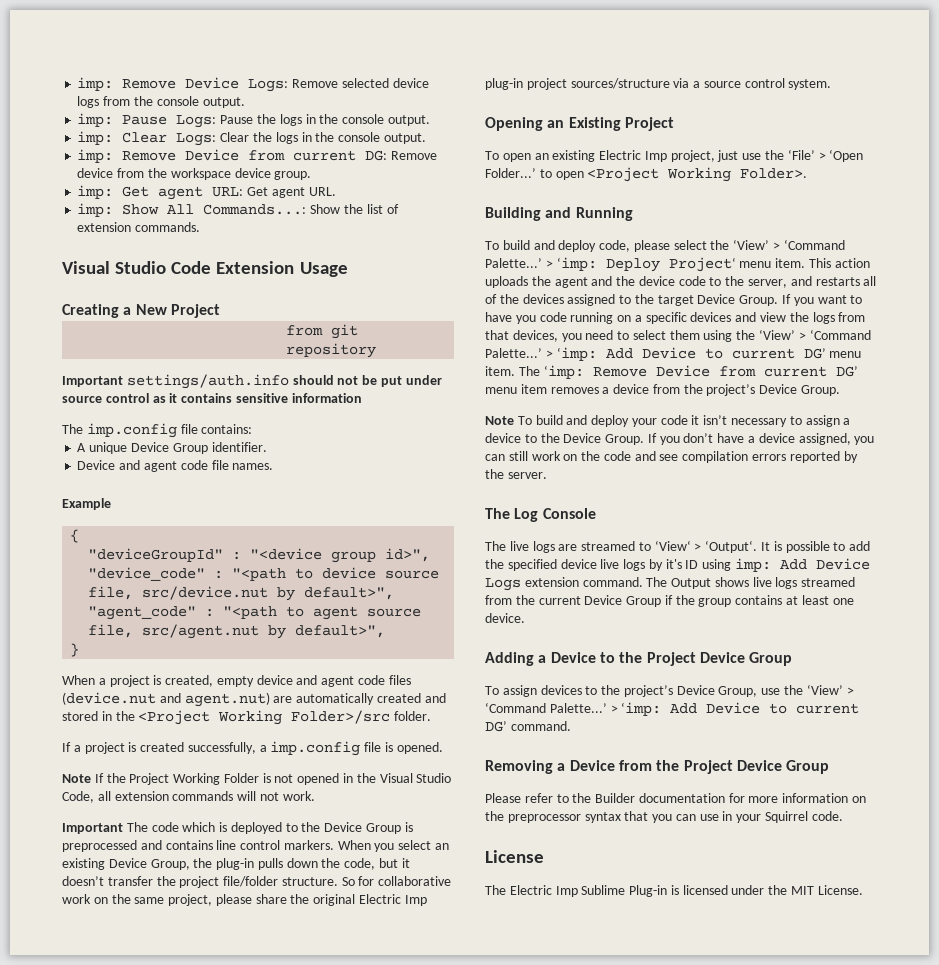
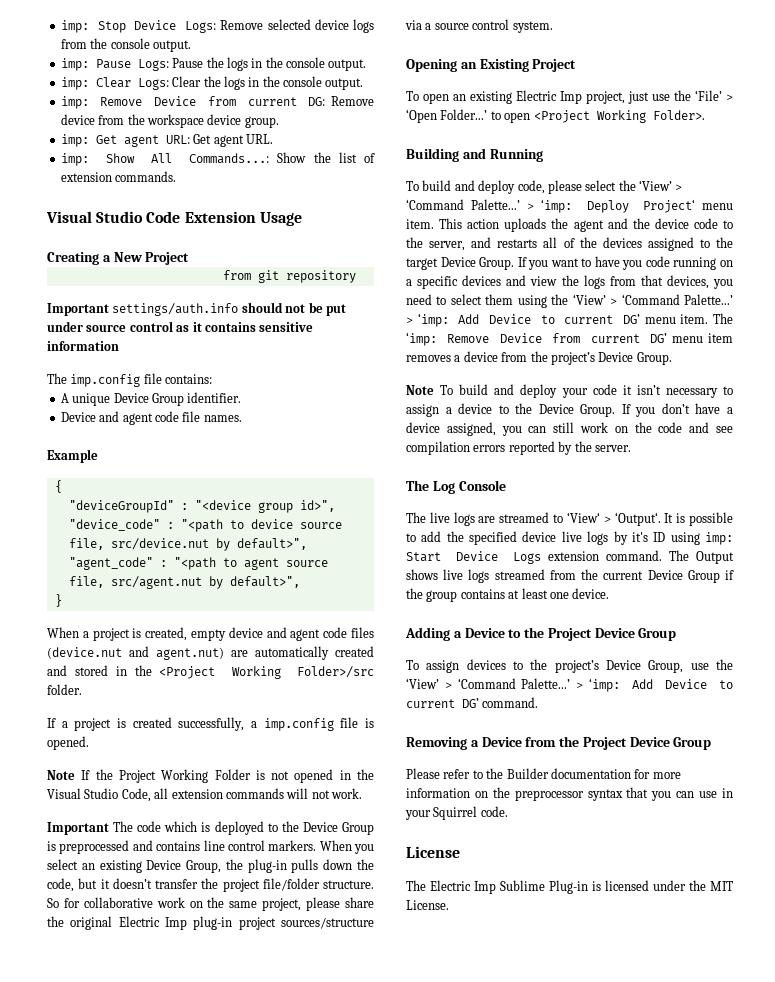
[77,77,177,91] imp: Remove -> [60,20,126,33] imp: Stop
[780,559,808,570] Add -> [406,552,441,562] Start

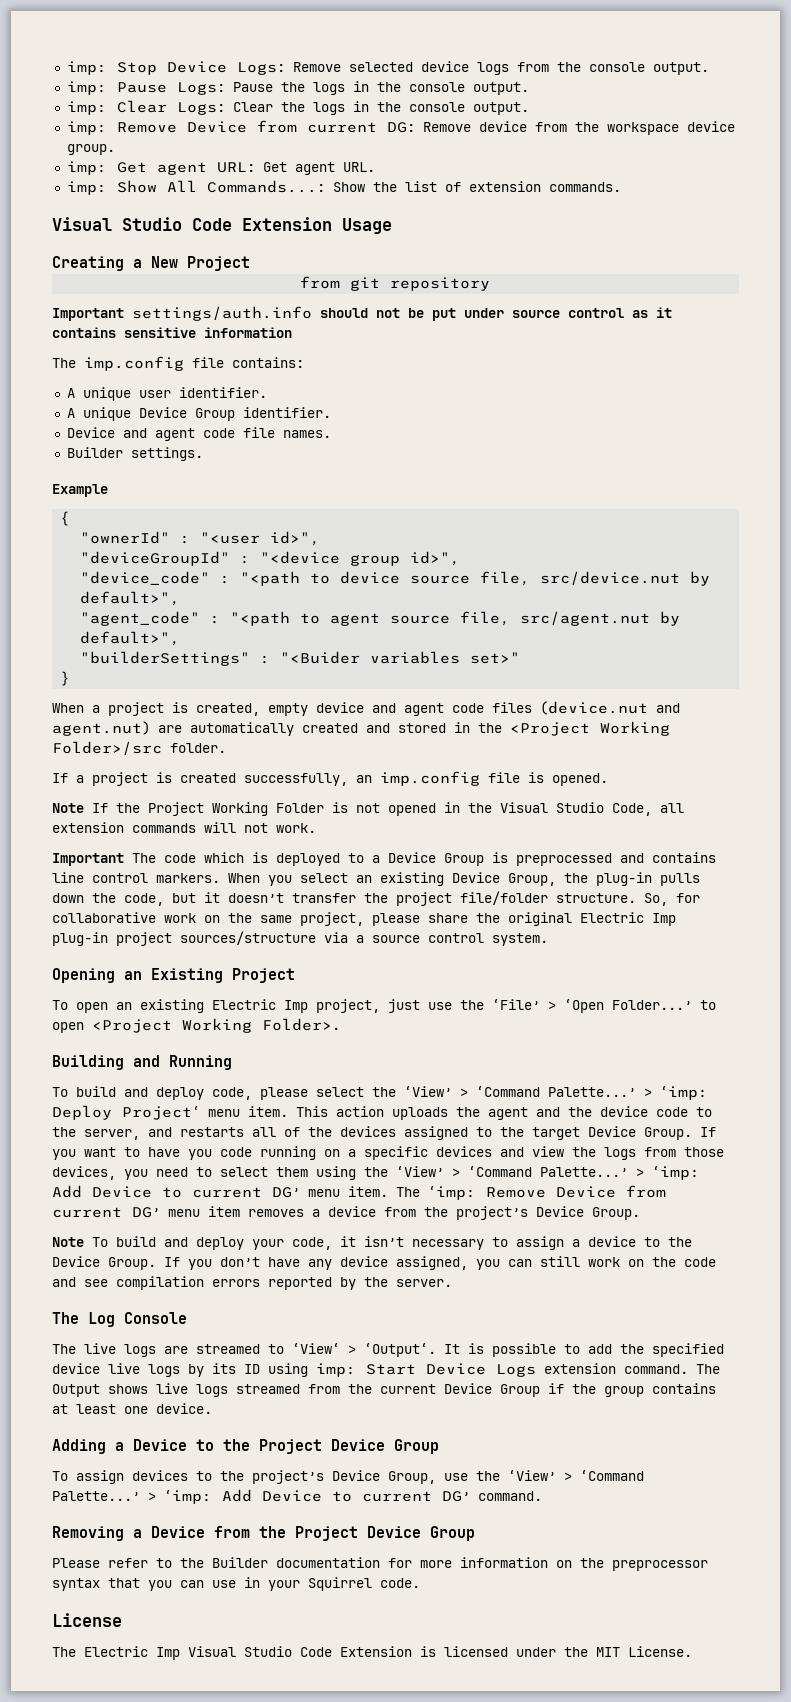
(213, 379) none -> [66,387,267,401] // A unique user identifier.
(242, 418) none -> [66,447,203,461] // Builder settings.
(62, 486) none -> [80,531,321,546] // "ownerId" : "<user id>",
(300, 582) none -> [80,651,521,666] // "builderSettings" : "<Buider variables set>"
[251,721,257,728] a -> [356,775,372,783] an
[281,821,299,832] the -> [372,855,380,863] a
[47,898,59,908] So -> [644,893,668,906] So,
[640,275,663,286] that -> [684,1147,724,1157] those
[592,384,617,395] code -> [292,1237,332,1250] code,
[727,407,733,414] a -> [308,1259,332,1270] any
[631,532,648,542] it's -> [212,1363,236,1374] its
[500,880,588,894] Sublime Plug-in -> [188,1646,412,1657] Visual Studio Code Extension

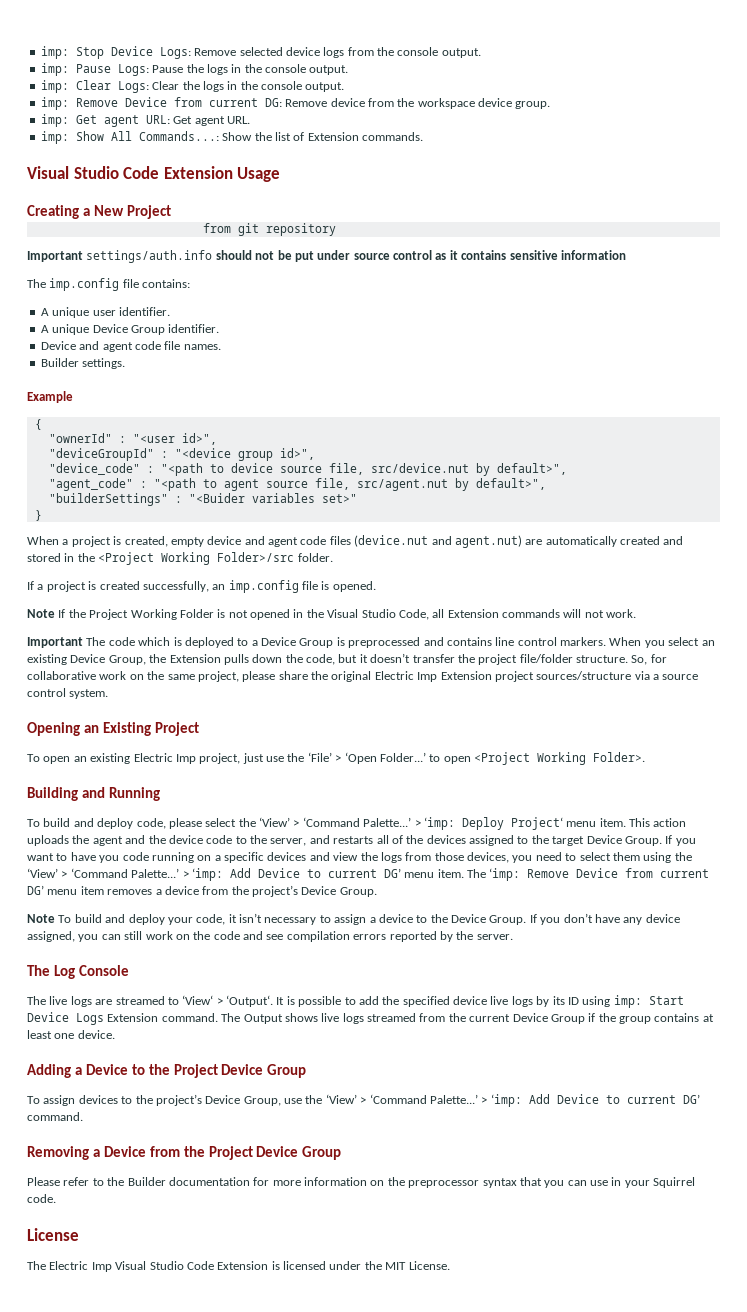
[468,181,541,192] extension -> [307,132,359,141] Extension
[52,822,124,833] extension -> [447,609,499,618] Extension
[596,872,652,886] plug-in -> [169,654,221,663] Extension
[52,932,108,946] plug-in -> [440,671,492,680] Extension
[544,1363,616,1374] extension -> [107,1013,159,1022] Extension

